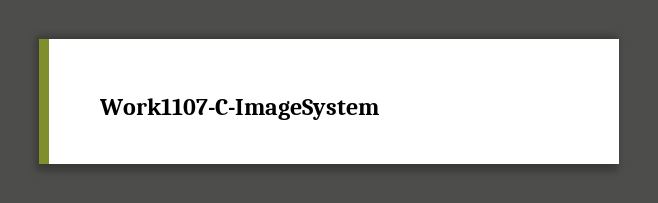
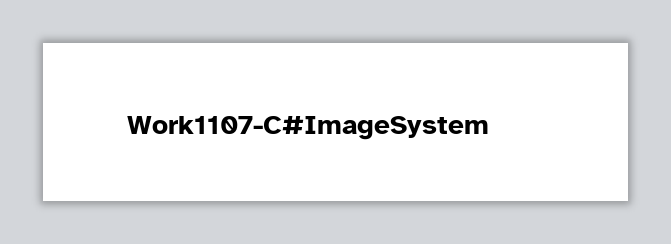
[99,98,379,120] Work1107-C-ImageSystem -> [127,116,489,140] Work1107-C#ImageSystem

